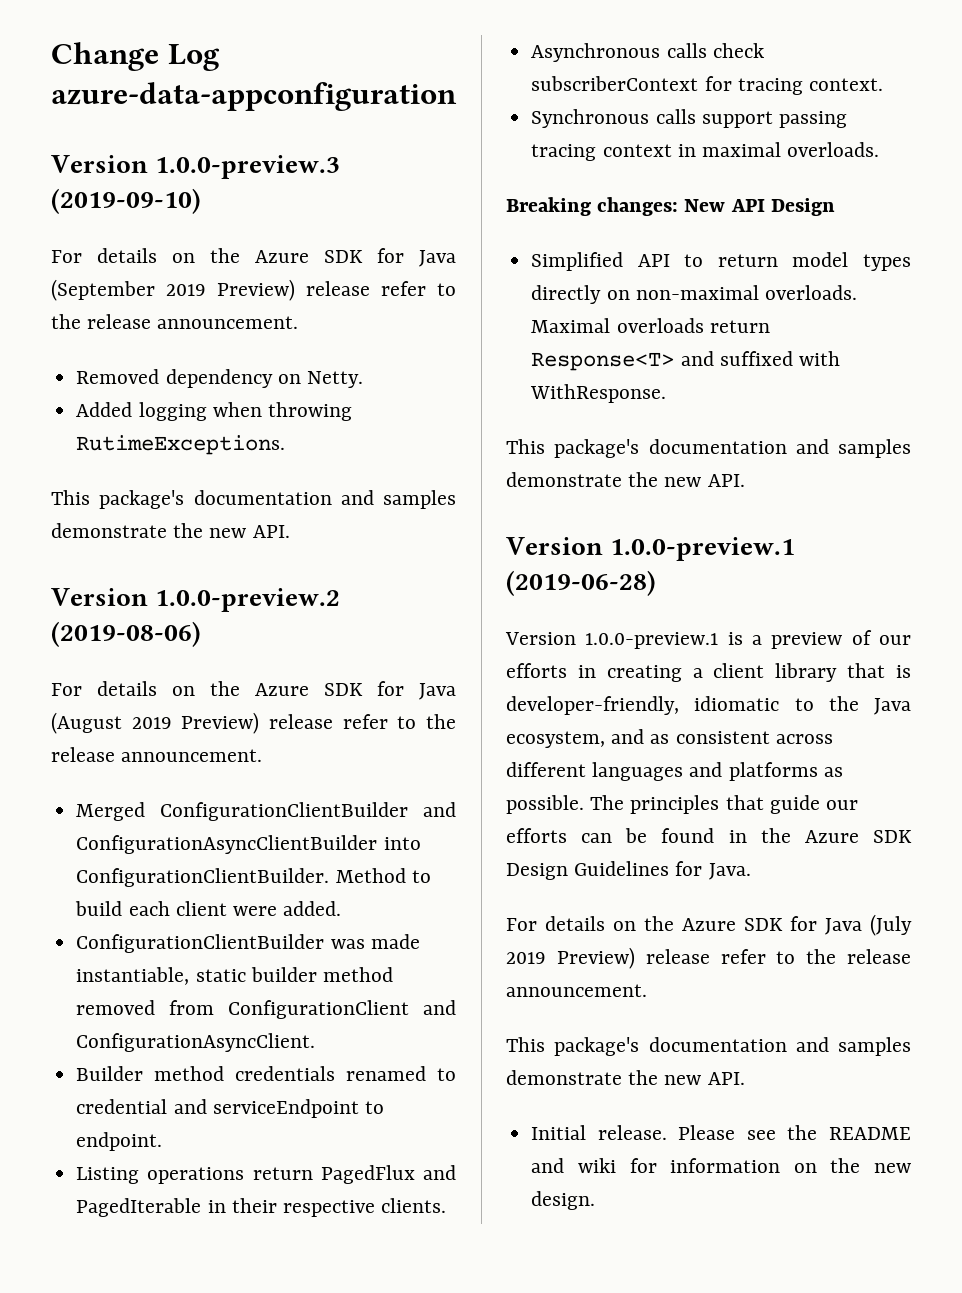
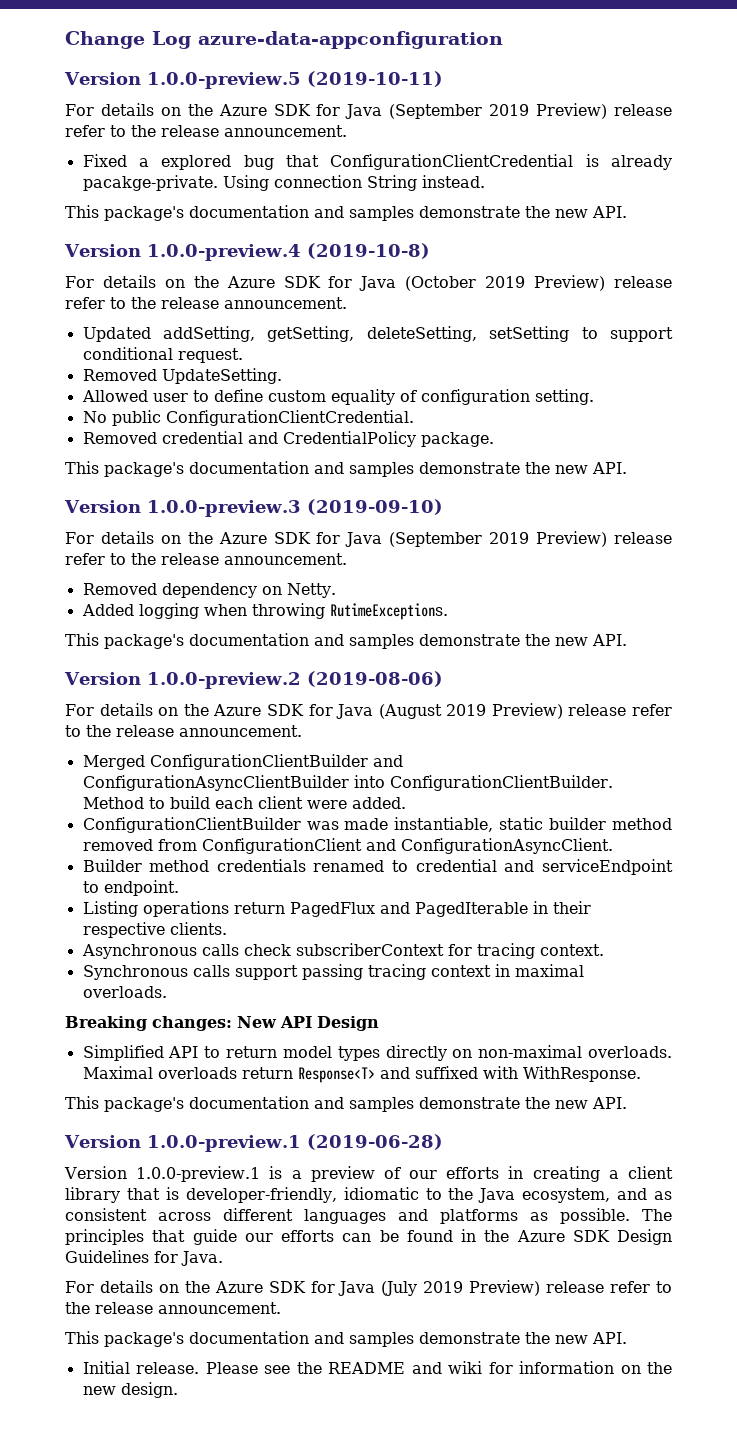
(457, 96) none -> [64,71,443,89] [65,103,673,119] [65,125,347,137] [82,154,672,170] [82,175,485,191] [65,205,627,221] [64,243,430,261] [65,275,673,291] [65,297,347,309] [82,326,673,342] [82,347,243,363] [82,368,282,384] [81,389,594,405] [82,410,414,426] [82,431,494,447] [65,461,627,477] // Version 1.0.0-preview.5 (2019-10-11) // For details on the Azure SDK for Java (September 2019 Preview) release refer to the release announcement. // Fixed a explored bug that ConfigurationClientCredential is already pacakge-private. Using connection String instead. // This package's documentation and samples demonstrate the new API. // Version 1.0.0-preview.4 (2019-10-8) // For details on the Azure SDK for Java (October 2019 Preview) release refer to the release announcement. // Updated addSetting, getSetting, deleteSetting, setSetting to support conditional request. // Removed UpdateSetting. // Allowed user to define custom equality of configuration setting. // No public ConfigurationClientCredential. // Removed credential and CredentialPolicy package. // This package's documentation and samples demonstrate the new API.

